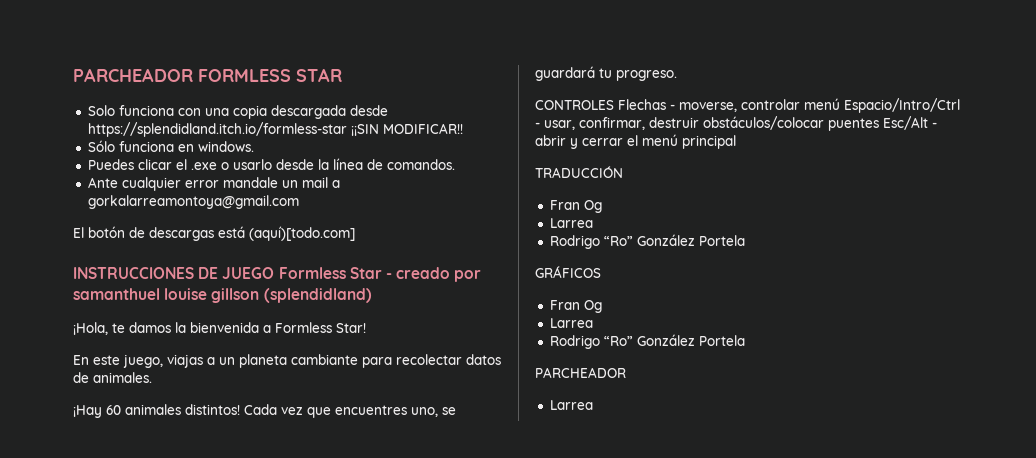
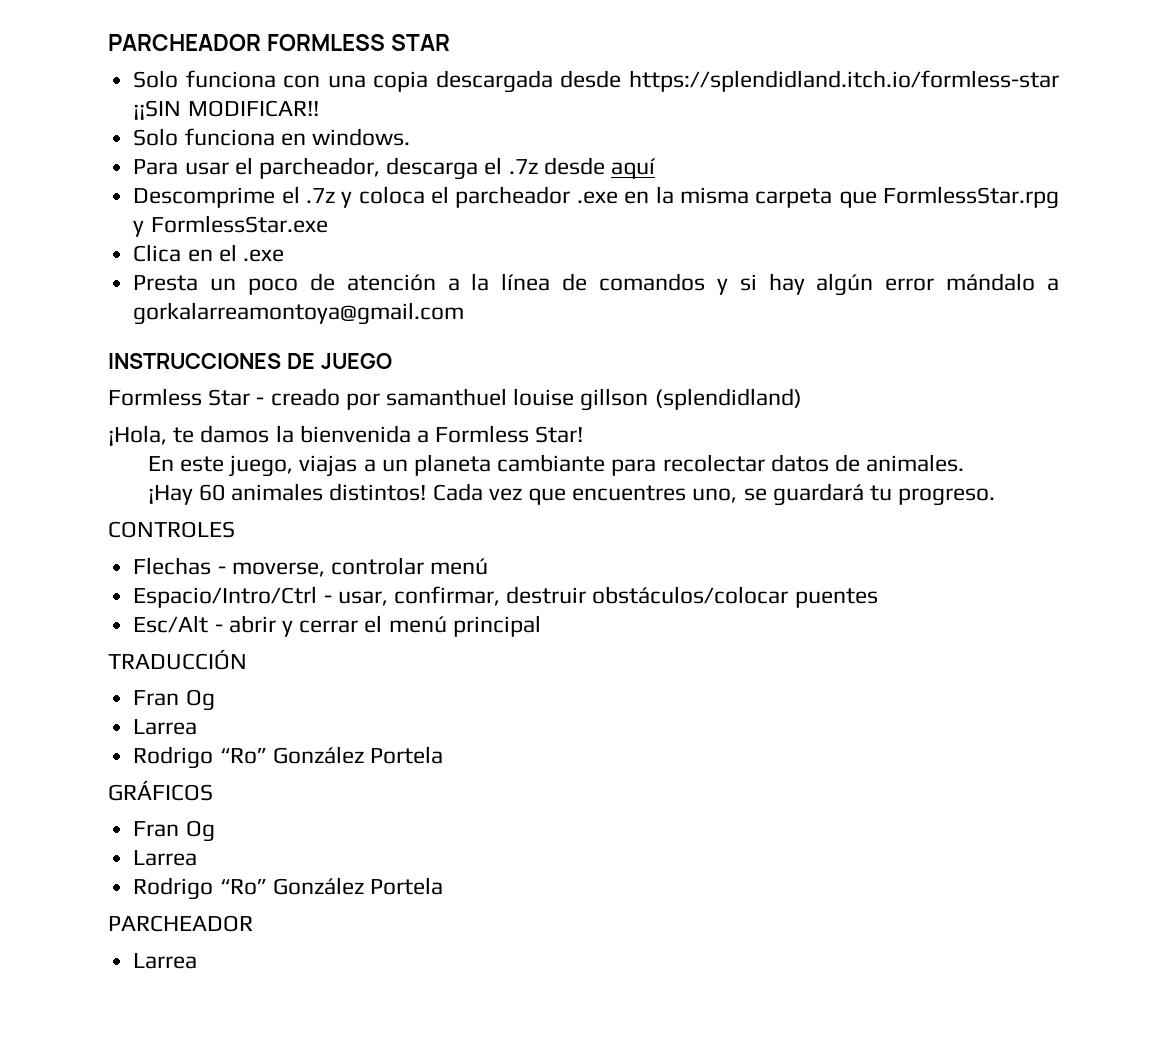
[87,140,115,152] Sólo -> [133,128,179,146] Solo
[87,158,455,170] [87,177,340,191] [87,195,299,209] [73,226,355,241] Puedes clicar el .exe o usarlo desde la línea de comandos. // Ante cualquier error mandale un mail a gorkalarreamontoya@gmail.com // El botón de descargas está (aquí)[todo.com] -> [133,157,656,180] [133,186,1059,209] [133,215,328,237] [133,244,284,262] [133,273,1060,296] [133,302,465,325] Para usar el parcheador, descarga el .7z desde aquí // Descomprime el .7z y coloca el parcheador .exe en la misma carpeta que FormlessStar.rpg y FormlessStar.exe // Clica en el .exe // Presta un poco de atención a la línea de comandos y si hay algún error mándalo a gorkalarreamontoya@gmail.com
(275, 273) none -> (392, 361) //
(614, 105) none -> (235, 529) //
(840, 104) none -> (489, 566) //
(879, 124) none -> (878, 598) //

